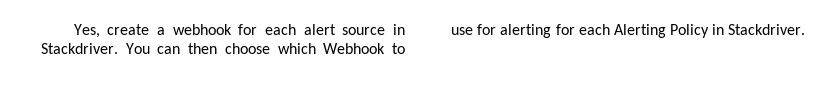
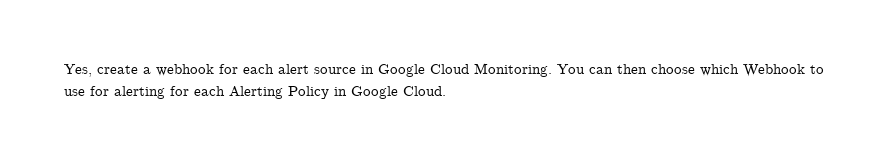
[41,43,118,54] Stackdriver. -> [378,63,552,77] Google Cloud Monitoring.
[728,24,806,35] Stackdriver. -> [351,86,446,99] Google Cloud.

